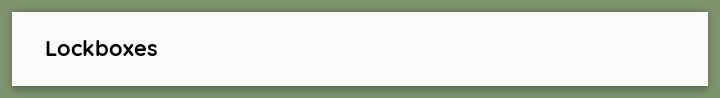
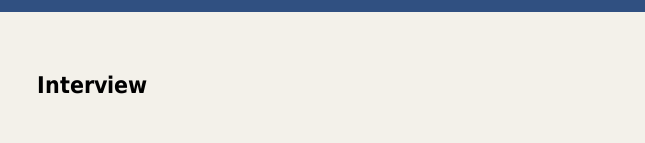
[45,40,158,56] Lockboxes -> [37,75,147,94] Interview

